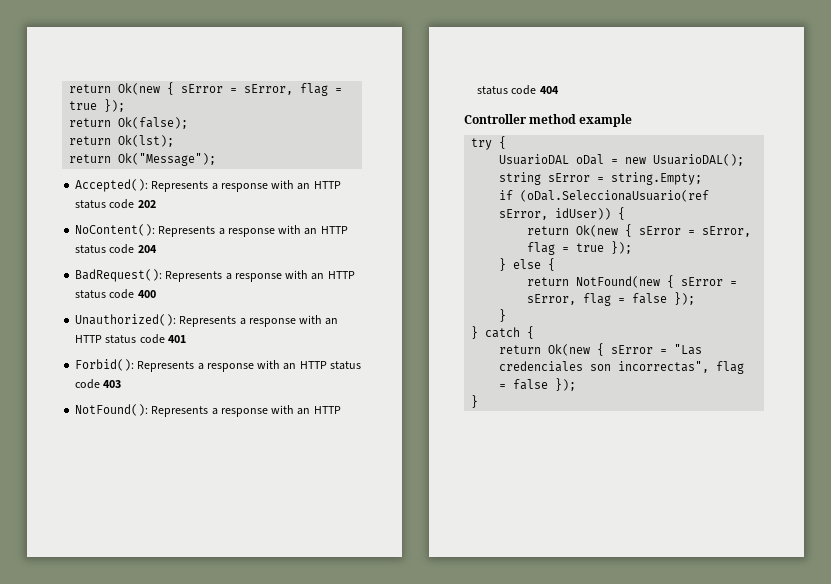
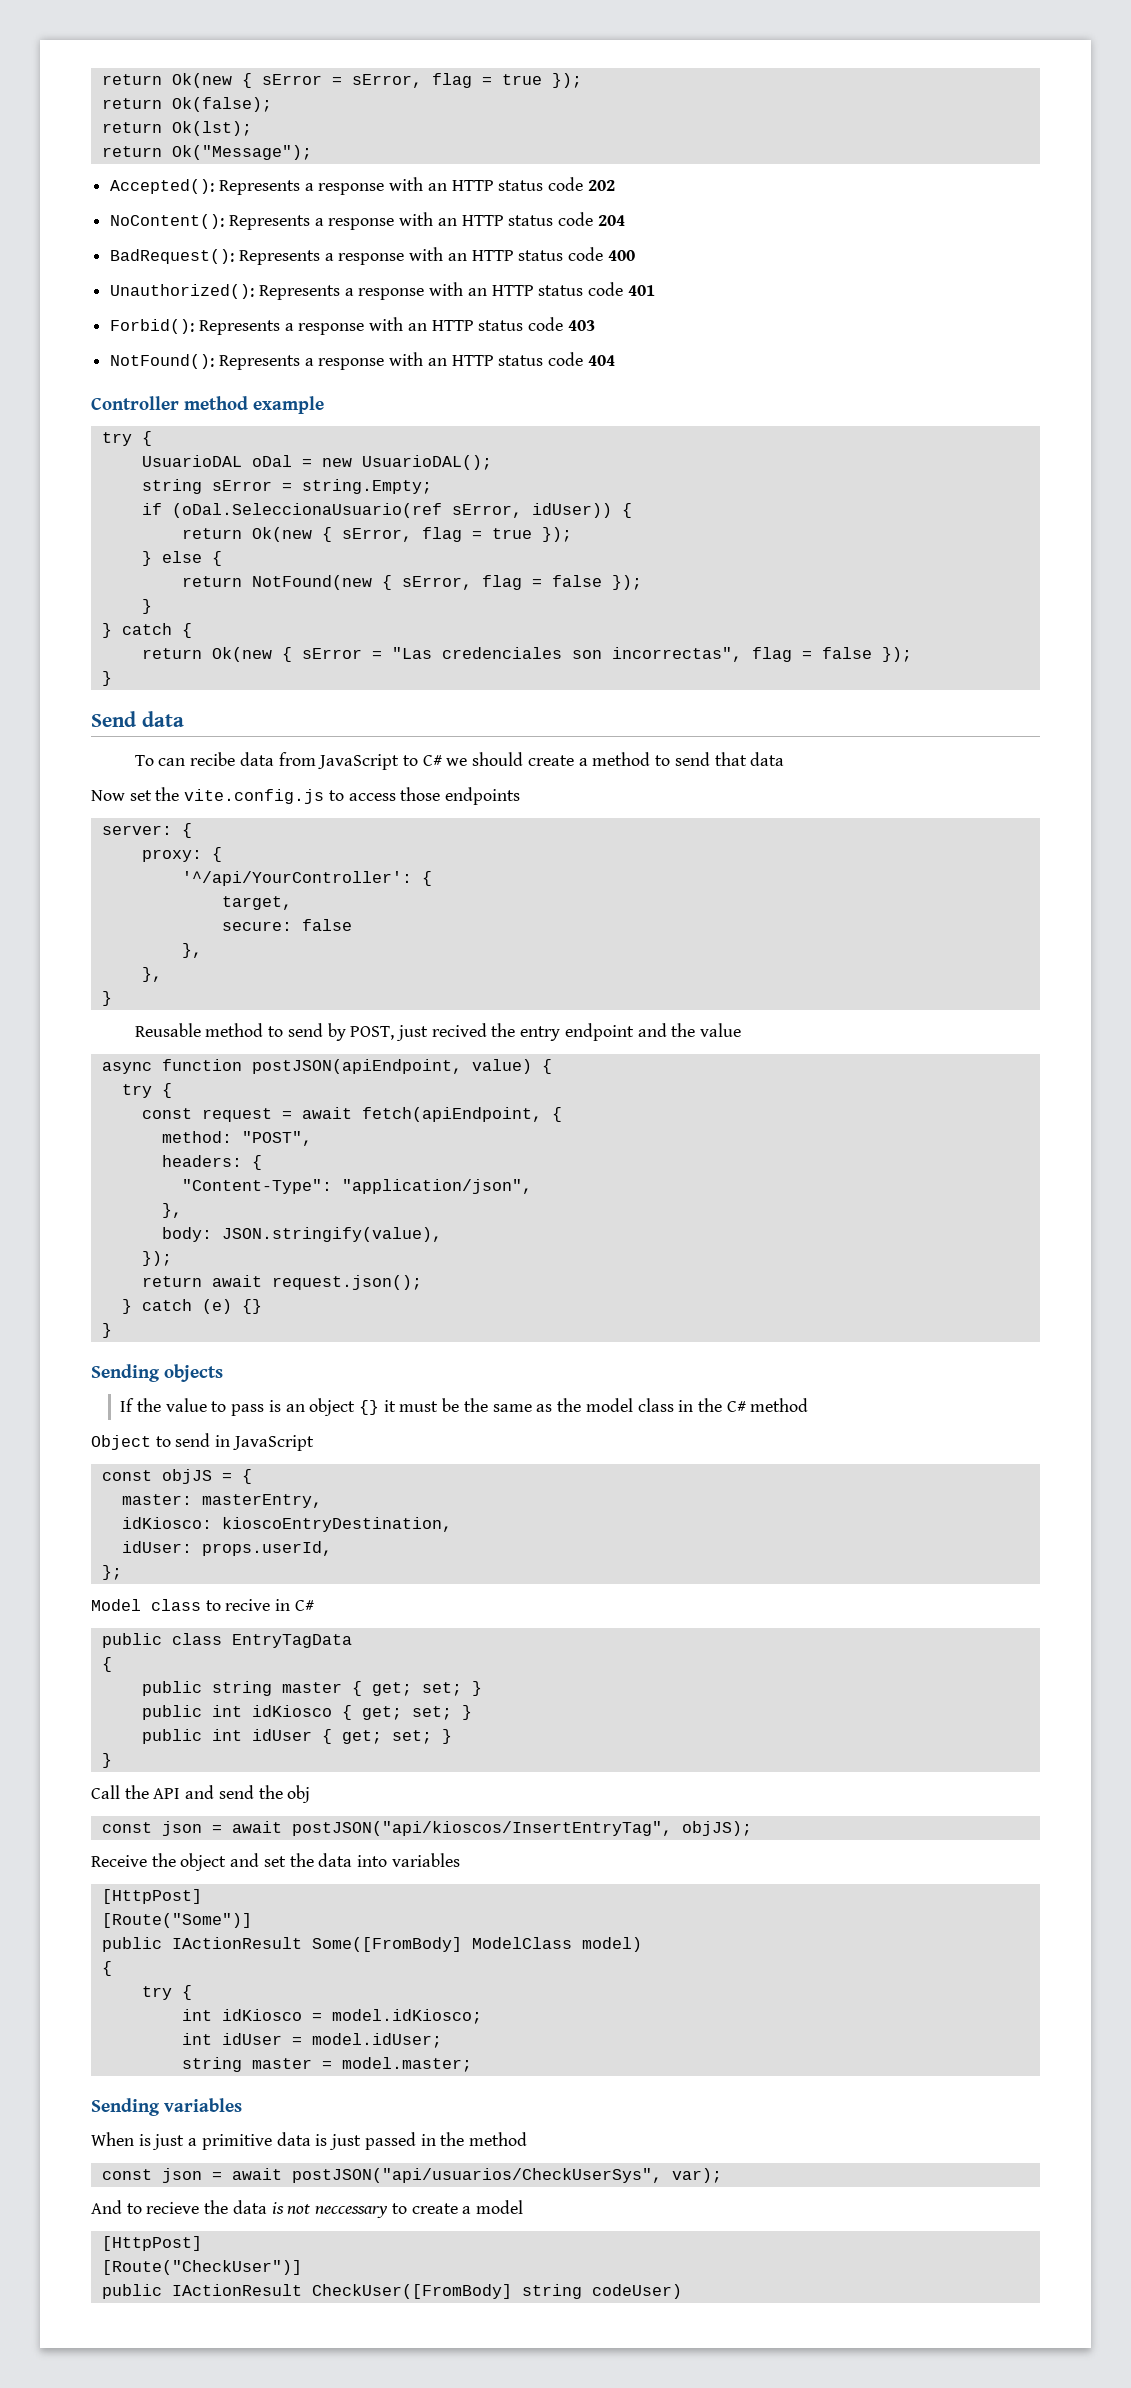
[639,226,696,235] sError = -> (332, 534) none
[681,277,738,286] sError = -> (392, 582) none
(479, 401) none -> [91,711,184,727] [134,752,785,770] [91,787,521,805] [101,823,192,838] [141,847,222,862] [181,871,432,886] [221,896,292,910] [221,919,352,931] [181,943,202,958] [141,967,162,982] [101,991,112,1006] [134,1023,742,1041] [101,1059,552,1074] [121,1083,172,1098] [141,1107,562,1122] [161,1131,312,1146] [161,1155,262,1170] [181,1179,532,1194] [161,1203,182,1218] [161,1227,442,1242] [141,1251,172,1266] [141,1275,422,1290] [121,1299,262,1314] [101,1323,112,1338] [91,1364,224,1382] [120,1398,809,1416] [91,1433,314,1451] [101,1469,252,1484] [121,1494,322,1508] [121,1517,452,1532] [121,1541,332,1556] [101,1565,122,1580] [91,1599,314,1611] [101,1633,352,1648] [101,1657,112,1672] [141,1681,482,1696] [141,1705,472,1720] [141,1729,452,1744] [101,1753,112,1768] [91,1785,311,1803] [101,1821,752,1836] [91,1853,460,1871] [101,1889,202,1904] [101,1913,252,1928] [101,1937,642,1952] [101,1961,112,1976] [141,1985,192,2000] [181,2009,482,2024] [181,2033,442,2048] [181,2057,472,2072] [91,2098,243,2116] [91,2132,527,2150] [101,2168,722,2183] [91,2200,523,2218] [101,2236,202,2251] [101,2260,302,2275] [101,2284,682,2299] // Send data // To can recibe data from JavaScript to C# we should create a method to send that data // Now set the vite.config.js to access those endpoints // server: { // proxy: { // '^/api/YourController': { // target, // secure: false // }, // }, // } // Reusable method to send by POST, just recived the entry endpoint and the value // async function postJSON(apiEndpoint, value) { // try { // const request = await fetch(apiEndpoint, { // method: "POST", // headers: { // "Content-Type": "application/json", // }, // body: JSON.stringify(value), // }); // return await request.json(); // } catch (e) {} // } // Sending objects // If the value to pass is an object {} it must be the same as the model class in the C# method // Object to send in JavaScript // const objJS = { // master: masterEntry, // idKiosco: kioscoEntryDestination, // idUser: props.userId, // }; // Model class to recive in C# // public class EntryTagData // { // public string master { get; set; } // public int idKiosco { get; set; } // public int idUser { get; set; } // } // Call the API and send the obj // const json = await postJSON("api/kioscos/InsertEntryTag", objJS); // Receive the object and set the data into variables // [HttpPost] // [Route("Some")] // public IActionResult Some([FromBody] ModelClass model) // { // try { // int idKiosco = model.idKiosco; // int idUser = model.idUser; // string master = model.master; // Sending variables // When is just a primitive data is just passed in the method // const json = await postJSON("api/usuarios/CheckUserSys", var); // And to recieve the data is not neccessary to create a model // [HttpPost] // [Route("CheckUser")] // public IActionResult CheckUser([FromBody] string codeUser)

